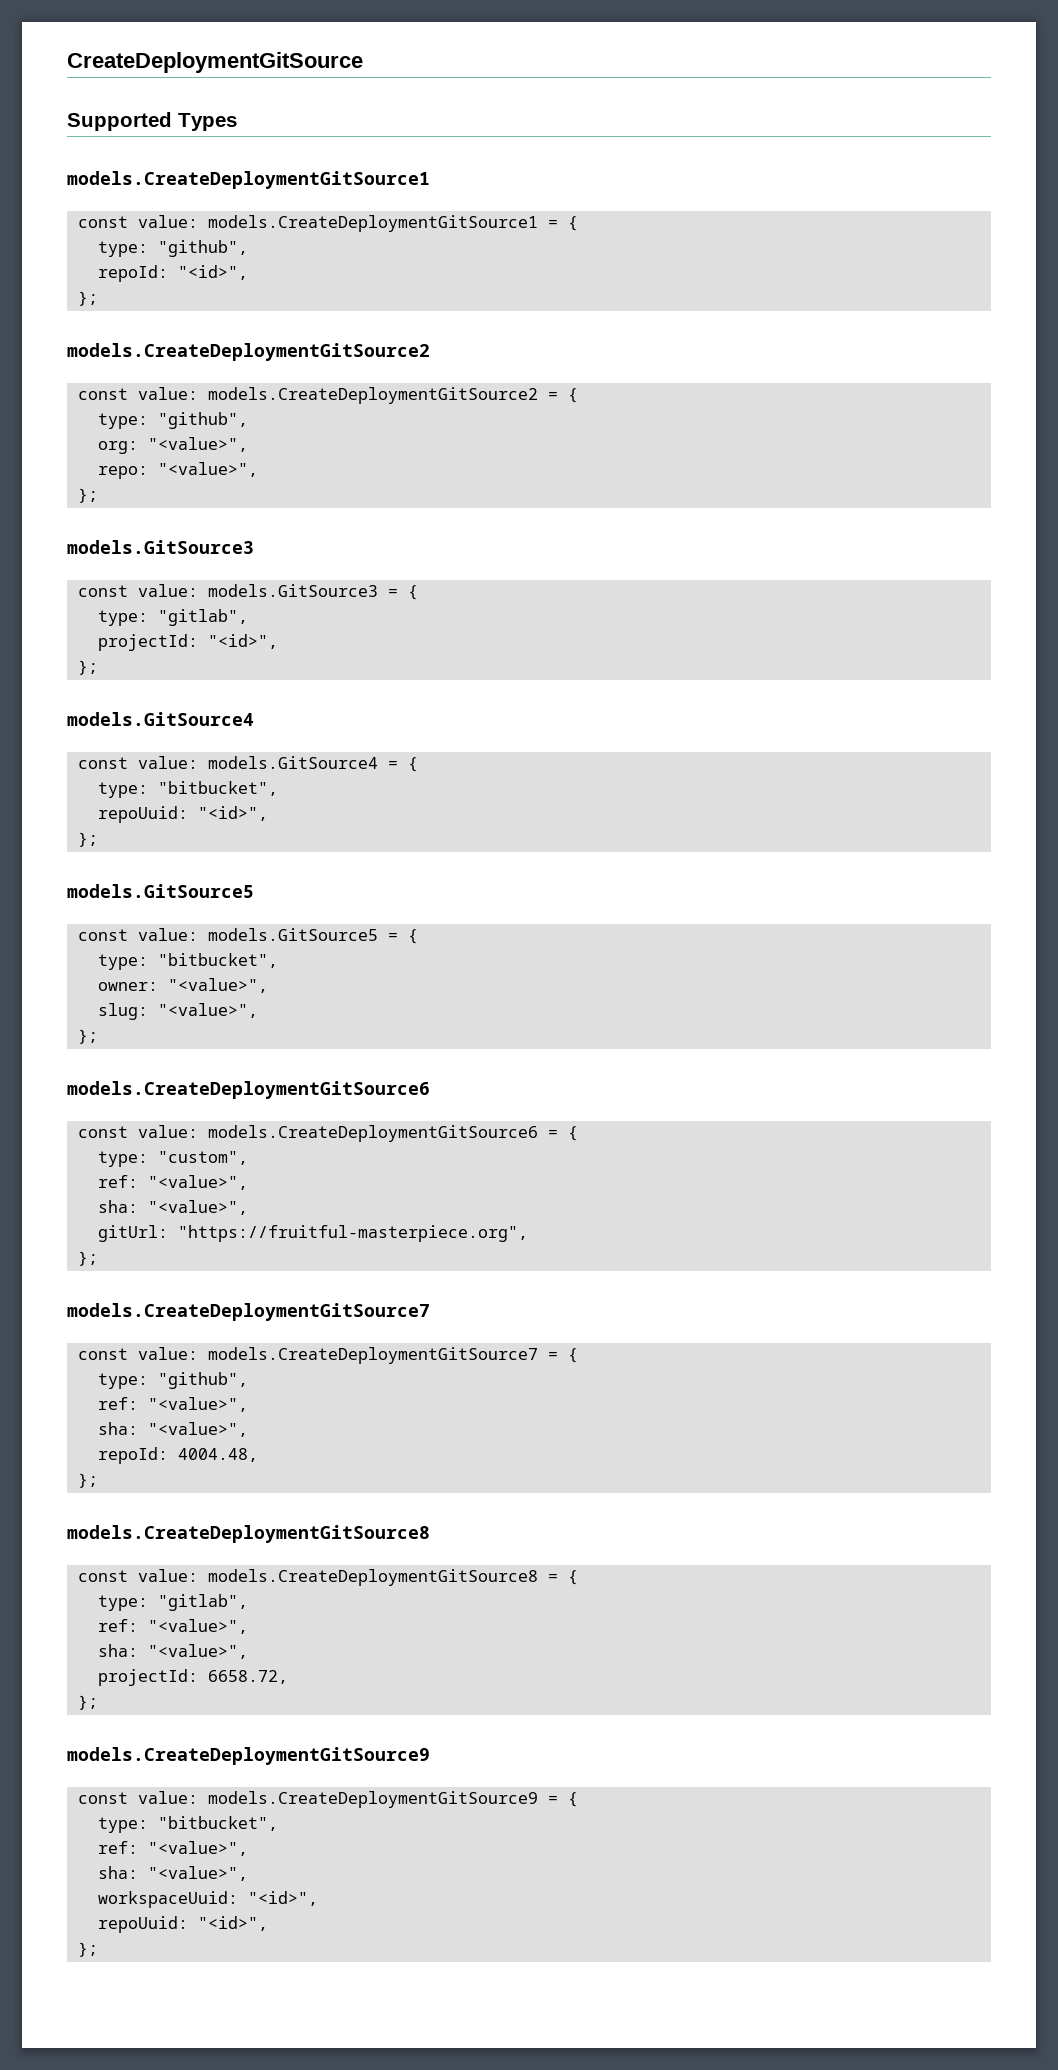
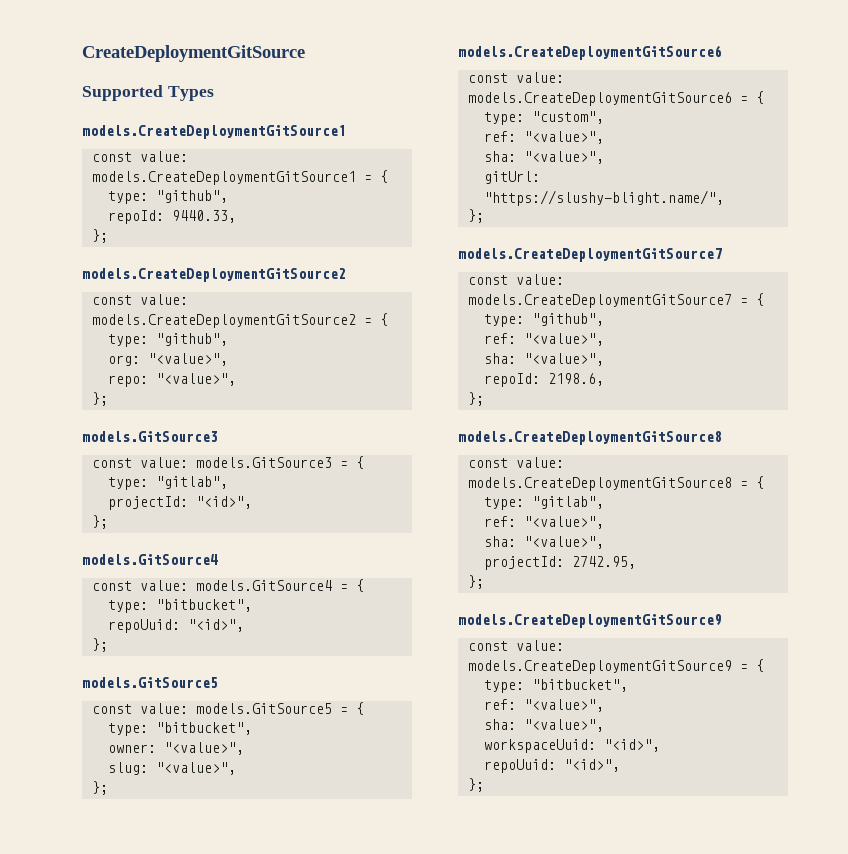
[178,265,249,280] "<id>", -> [171,210,236,223] 9440.33,
[178,1225,529,1242] "https://fruitful-masterpiece.org", -> [483,190,724,206] "https://slushy-blight.name/",
[178,1448,259,1462] 4004.48, -> [547,373,604,386] 2198.6,
[208,1670,289,1684] 6658.72, -> [571,556,636,569] 2742.95,

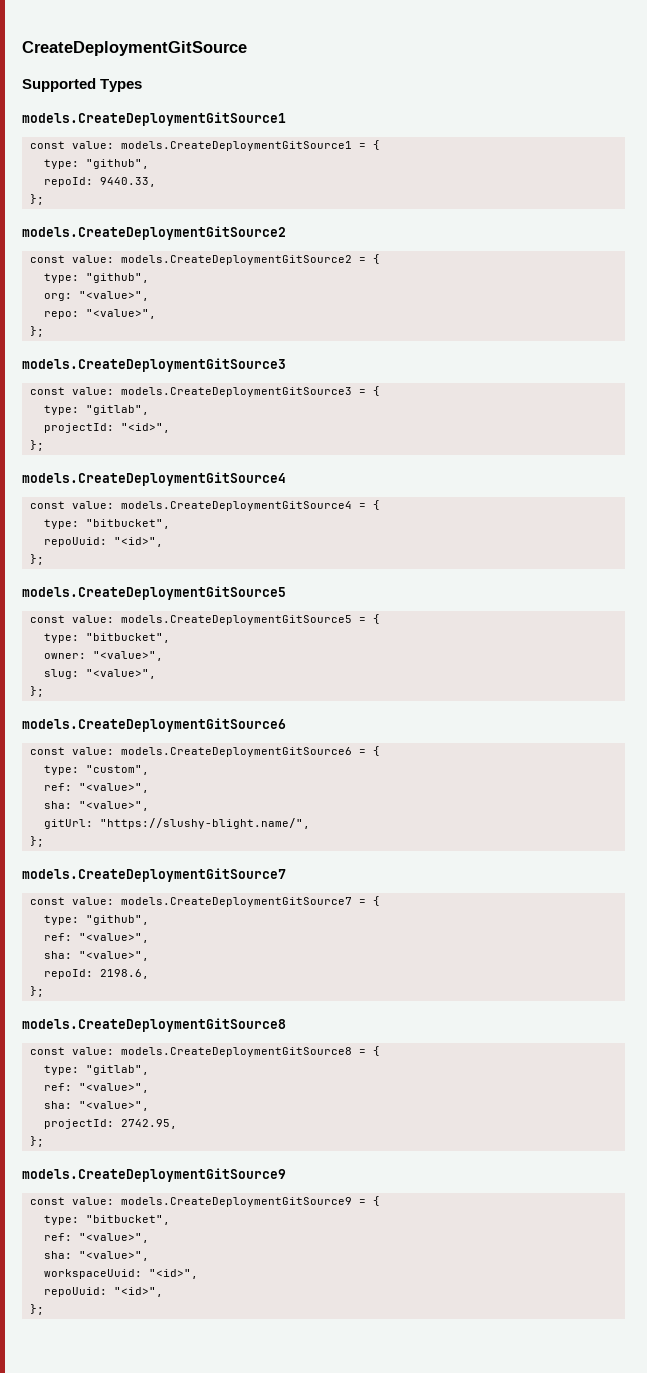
[82,431,218,442] [91,457,332,468] models.GitSource3 // const value: models.GitSource3 -> [22,358,286,372] [29,387,352,397] models.CreateDeploymentGitSource3 // const value: models.CreateDeploymentGitSource3
[82,554,218,565] [91,580,332,591] models.GitSource4 // const value: models.GitSource4 -> [22,472,286,486] [29,501,352,511] models.CreateDeploymentGitSource4 // const value: models.CreateDeploymentGitSource4
[82,677,218,688] [91,703,332,714] models.GitSource5 // const value: models.GitSource5 -> [22,586,286,600] [29,615,352,625] models.CreateDeploymentGitSource5 // const value: models.CreateDeploymentGitSource5

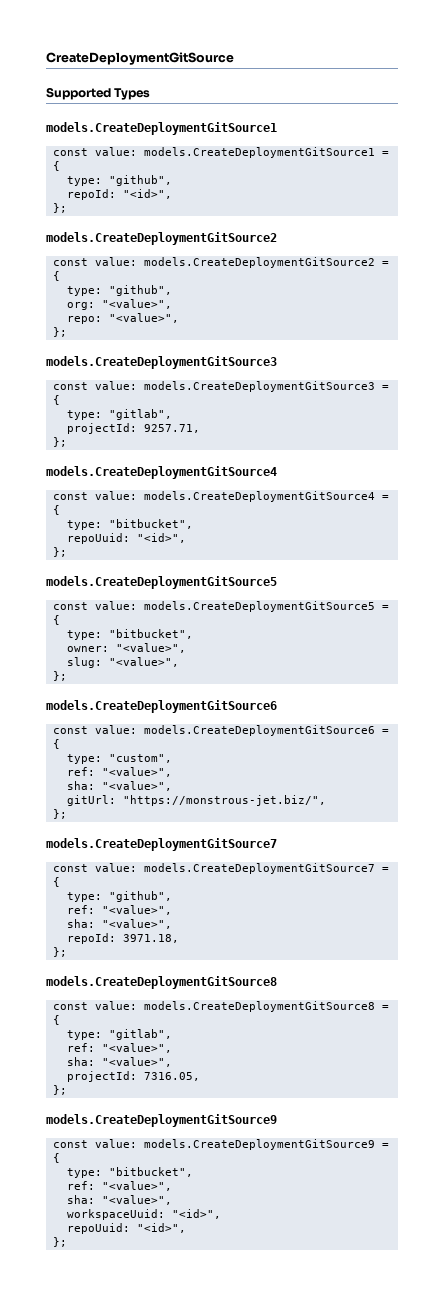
[99,177,156,187] 9440.33, -> [122,189,172,199] "<id>",
[120,423,170,433] "<id>", -> [143,424,200,433] 9257.71,
[99,818,310,829] "https://slushy-blight.name/", -> [122,795,326,806] "https://monstrous-jet.biz/",
[99,969,149,979] 2198.6, -> [122,934,179,943] 3971.18,
[120,1119,177,1129] 2742.95, -> [143,1072,200,1081] 7316.05,

